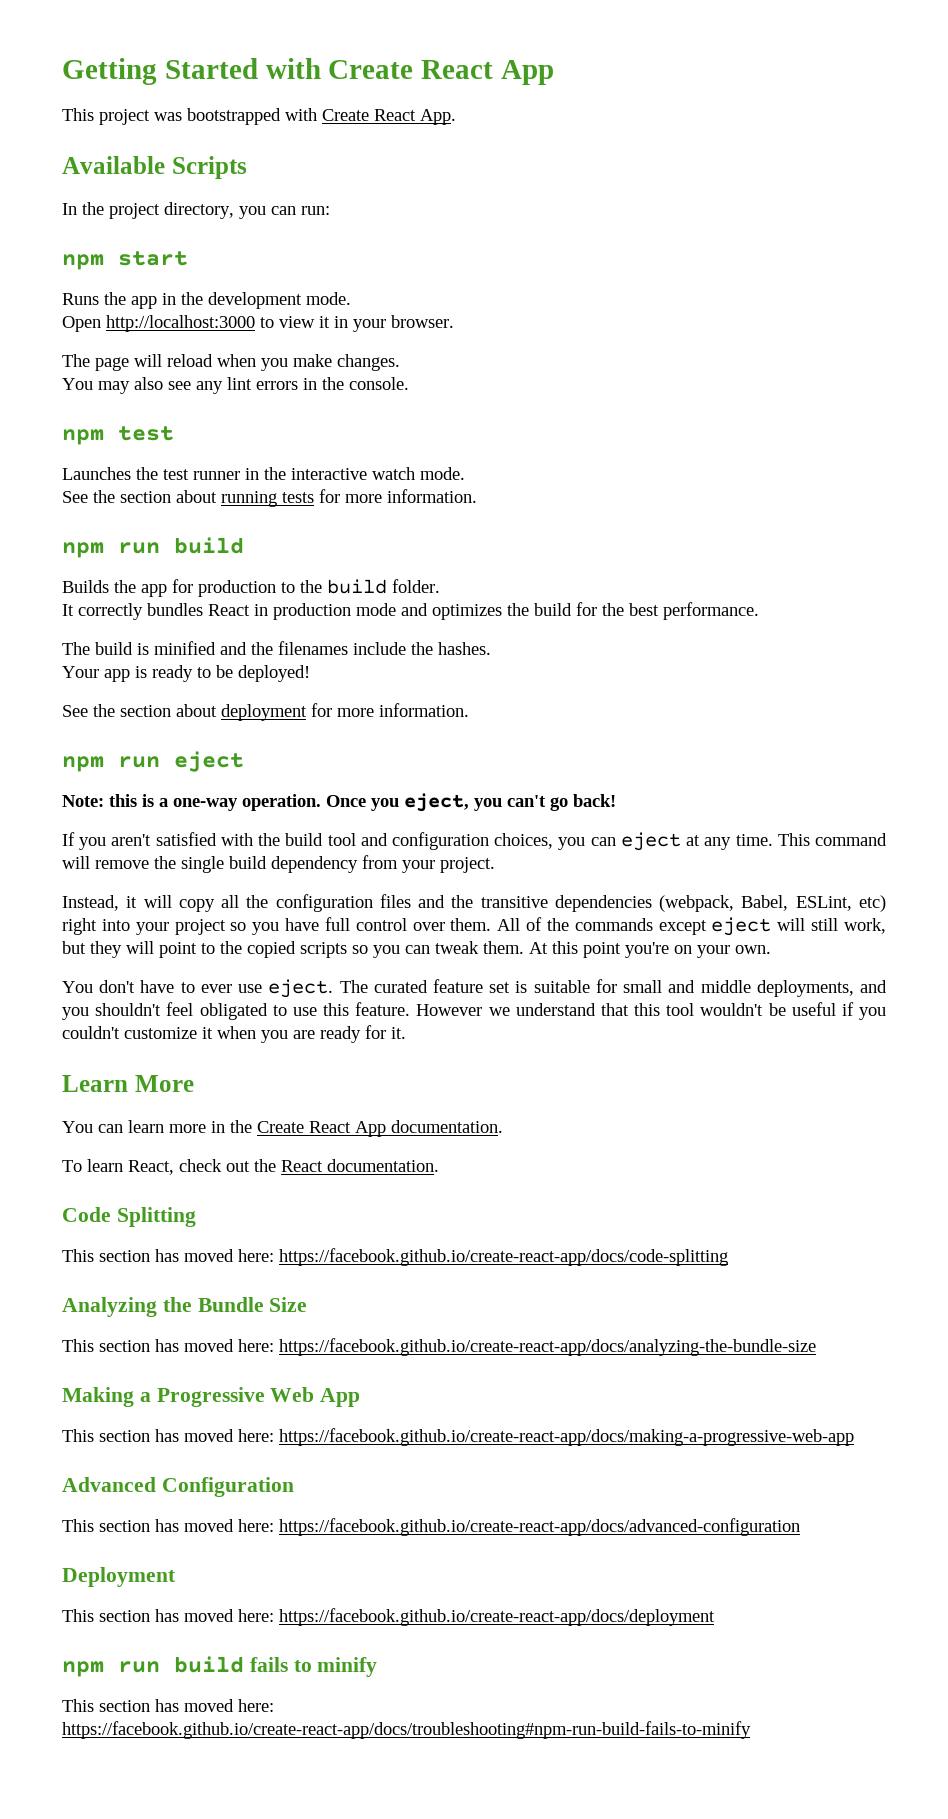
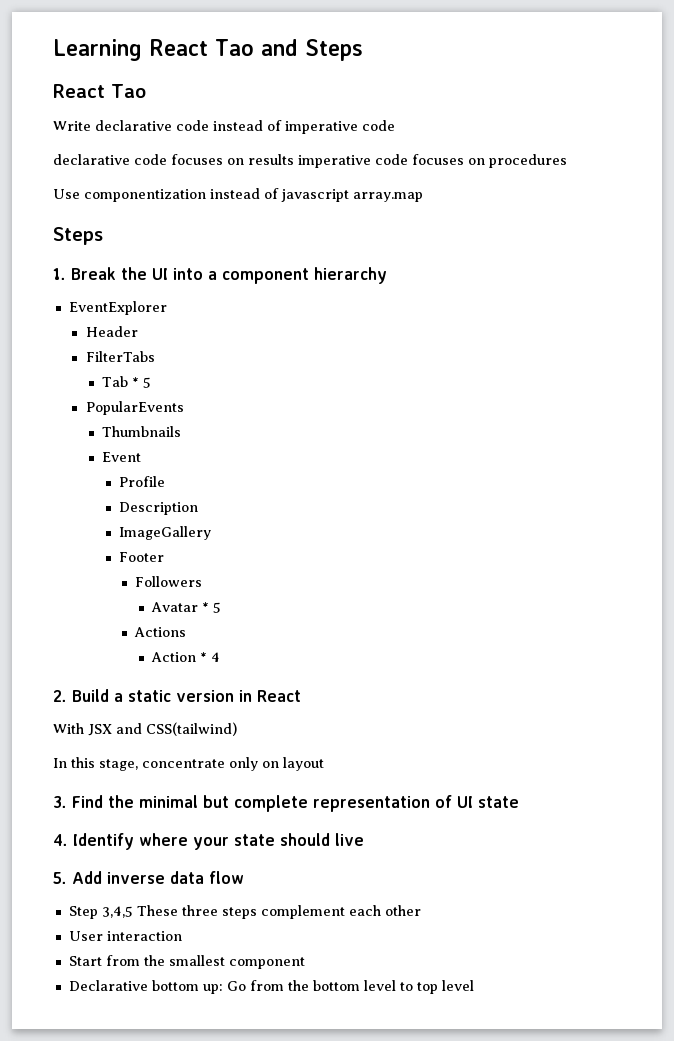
[62,58,555,85] [62,108,456,125] [62,156,247,179] [62,202,330,219] [62,251,188,270] [62,292,351,309] [62,315,454,332] [62,354,400,371] [62,377,409,394] [62,426,174,445] [62,467,465,480] [62,489,477,507] [62,537,244,558] [62,579,440,597] [62,602,759,620] [62,641,491,655] [62,665,310,682] [62,703,469,721] [62,751,244,772] [62,793,616,812] [62,832,887,851] [62,855,495,873] [62,894,886,912] [62,917,887,936] [62,941,771,958] [62,979,887,998] [62,1002,886,1020] [62,1025,406,1043] [62,1075,194,1092] [62,1120,503,1137] [62,1159,439,1175] [62,1207,196,1227] [62,1248,728,1266] [62,1297,308,1317] [62,1338,816,1356] [62,1387,361,1407] [62,1428,854,1446] [62,1477,294,1497] [62,1518,800,1536] [62,1567,176,1587] [62,1608,715,1626] [62,1656,378,1677] [62,1699,274,1712] [62,1721,751,1739] Getting Started with Create React App // This project was bootstrapped with Create React App. // Available Scripts // In the project directory, you can run: // npm start // Runs the app in the development mode. // Open http://localhost:3000 to view it in your browser. // The page will reload when you make changes. // You may also see any lint errors in the console. // npm test // Launches the test runner in the interactive watch mode. // See the section about running tests for more information. // npm run build // Builds the app for production to the build folder. // It correctly bundles React in production mode and optimizes the build for the best performance. // The build is minified and the filenames include the hashes. // Your app is ready to be deployed! // See the section about deployment for more information. // npm run eject // Note: this is a one-way operation. Once you eject, you can't go back! // If you aren't satisfied with the build tool and configuration choices, you can eject at any time. This command will remove the single build dependency from your project. // Instead, it will copy all the configuration files and the transitive dependencies (webpack, Babel, ESLint, etc) right into your project so you have full control over them. All of the commands except eject will still work, but they will point to the copied scripts so you can tweak them. At this point you're on your own. // You don't have to ever use eject. The curated feature set is suitable for small and middle deployments, and you shouldn't feel obligated to use this feature. However we understand that this tool wouldn't be useful if you couldn't customize it when you are ready for it. // Learn More // You can learn more in the Create React App documentation. // To learn React, check out the React documentation. // Code Splitting // This section has moved here: https://facebook.github.io/create-react-app/docs/code-splitting // Analyzing the Bundle Size // This section has moved here: https://facebook.github.io/create-react-app/docs/analyzing-the-bundle-size // Making a Progressive Web App // This section has moved here: https://facebook.github.io/create-react-app/docs/making-a-progressive-web-app // Advanced Configuration // This section has moved here: https://facebook.github.io/create-react-app/docs/advanced-configuration // Deployment // This section has moved here: https://facebook.github.io/create-react-app/docs/deployment // npm run build fails to minify // This section has moved here: https://facebook.github.io/create-react-app/docs/troubleshooting#npm-run-build-fails-to-minify -> [53,39,363,61] [53,84,146,98] [53,120,395,134] [53,154,567,168] [53,188,423,202] [53,227,103,245] [53,267,387,284] [68,301,167,315] [85,326,138,337] [85,351,156,362] [102,376,152,388] [85,401,184,415] [102,426,182,437] [102,452,142,462] [118,476,165,487] [118,502,198,515] [118,526,211,540] [118,552,164,562] [135,576,203,587] [150,602,221,613] [134,627,187,637] [150,652,220,662] [53,689,301,702] [53,722,237,736] [53,757,324,771] [53,795,519,812] [53,833,364,850] [53,871,244,884] [68,905,421,919] [68,931,182,941] [68,955,305,969] [68,980,474,994] Learning React Tao and Steps // React Tao // Write declarative code instead of imperative code // declarative code focuses on results imperative code focuses on procedures // Use componentization instead of javascript array.map // Steps // 1. Break the UI into a component hierarchy // EventExplorer // Header // FilterTabs // Tab * 5 // PopularEvents // Thumbnails // Event // Profile // Description // ImageGallery // Footer // Followers // Avatar * 5 // Actions // Action * 4 // 2. Build a static version in React // With JSX and CSS(tailwind) // In this stage, concentrate only on layout // 3. Find the minimal but complete representation of UI state // 4. Identify where your state should live // 5. Add inverse data flow // Step 3,4,5 These three steps complement each other // User interaction // Start from the smallest component // Declarative bottom up: Go from the bottom level to top level

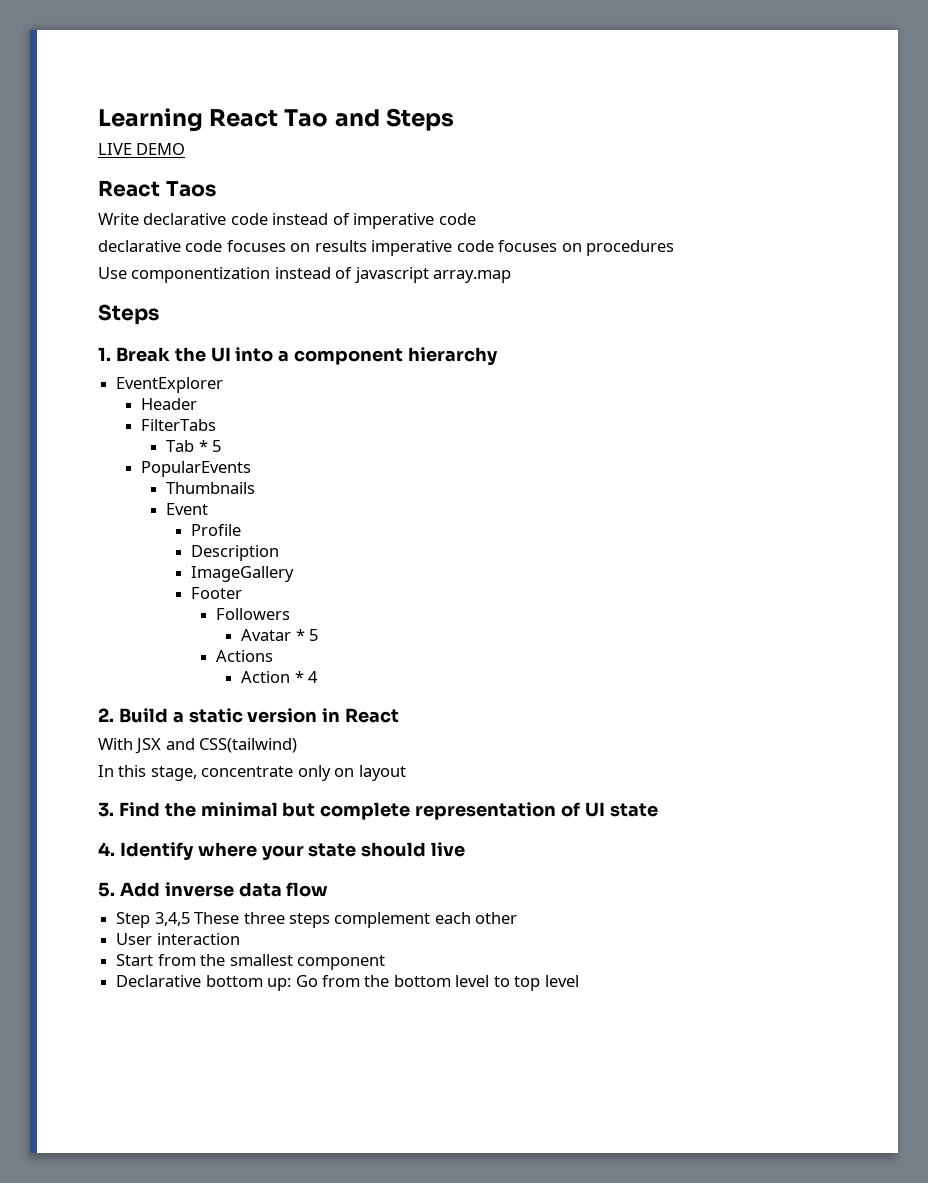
[53,84,146,98] // React Tao -> [98,143,186,155] [98,180,216,197] // LIVE DEMO // React Taos

